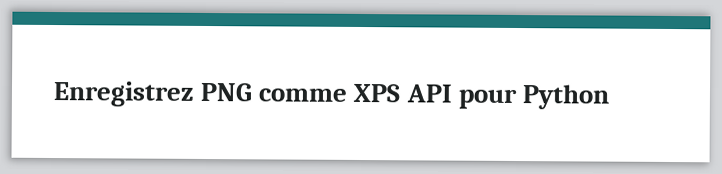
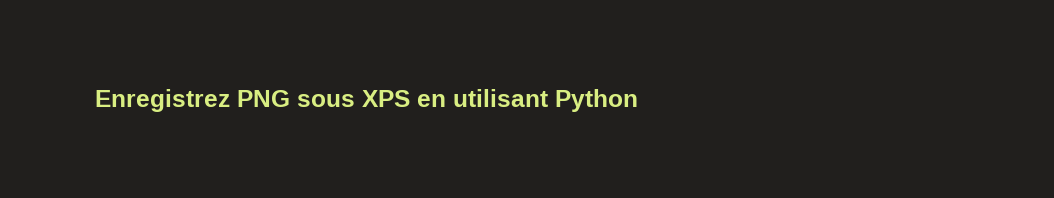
[258,83,517,110] comme XPS API pour -> [297,89,548,107] sous XPS en utilisant

